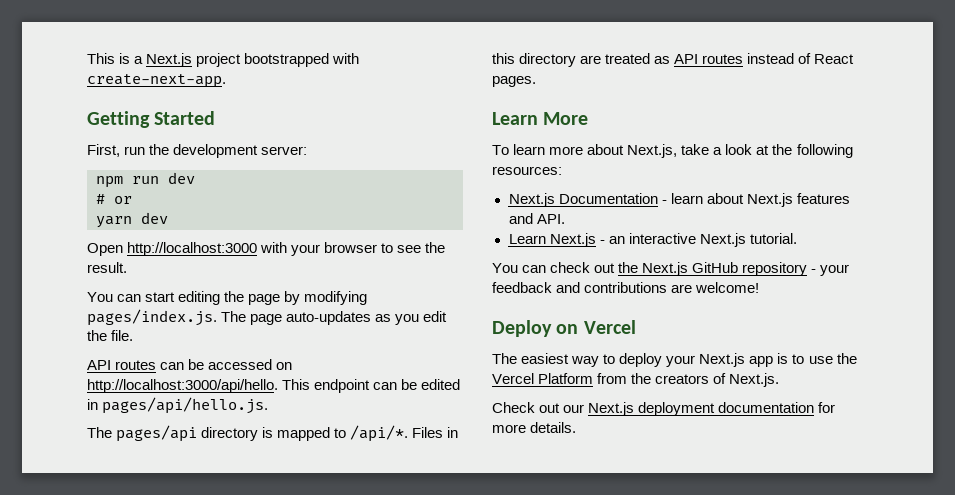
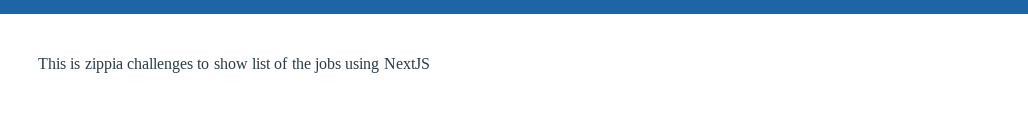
[134,53,360,67] [87,74,226,88] [87,111,216,128] [87,144,308,158] [96,172,195,188] [96,194,132,204] [96,212,168,228] [87,242,446,256] [87,262,127,273] [87,291,368,305] [87,309,448,326] [87,330,134,341] [87,359,293,370] [87,379,461,393] [87,397,269,414] [87,425,459,442] [492,53,855,67] [492,76,536,87] [492,112,589,125] [492,144,853,158] [492,166,562,175] [508,193,850,207] [508,213,565,224] [508,233,797,247] [492,262,850,276] [492,282,760,293] [492,320,636,337] [492,353,857,367] [492,373,780,387] [492,402,836,416] [492,422,577,433] a Next.js project bootstrapped with create-next-app. // Getting Started // First, run the development server: // npm run dev // # or // yarn dev // Open http://localhost:3000 with your browser to see the result. // You can start editing the page by modifying pages/index.js. The page auto-updates as you edit the file. // API routes can be accessed on http://localhost:3000/api/hello. This endpoint can be edited in pages/api/hello.js. // The pages/api directory is mapped to /api/*. Files in this directory are treated as API routes instead of React pages. // Learn More // To learn more about Next.js, take a look at the following resources: // Next.js Documentation - learn about Next.js features and API. // Learn Next.js - an interactive Next.js tutorial. // You can check out the Next.js GitHub repository - your feedback and contributions are welcome! // Deploy on Vercel // The easiest way to deploy your Next.js app is to use the Vercel Platform from the creators of Next.js. // Check out our Next.js deployment documentation for more details. -> [84,57,430,73] zippia challenges to show list of the jobs using NextJS

